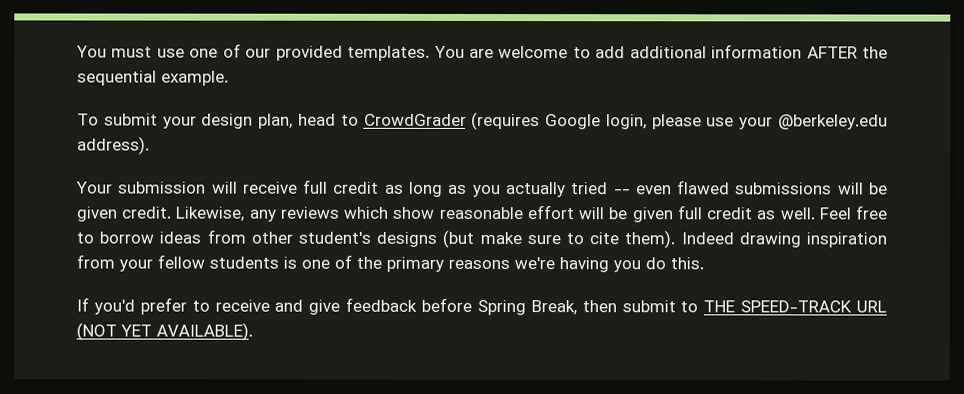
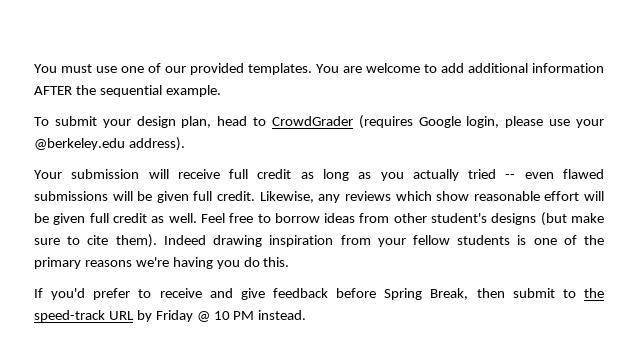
(117, 214) none -> [193,191,213,201] full
[703,300,887,313] [76,322,253,341] THE SPEED-TRACK URL (NOT YET AVAILABLE). -> [584,288,604,298] [34,310,307,322] the speed-track URL by Friday @ 10 PM instead.

